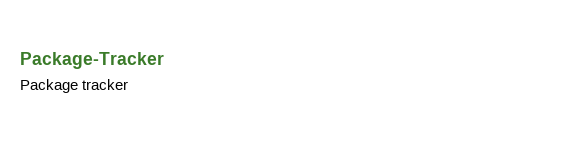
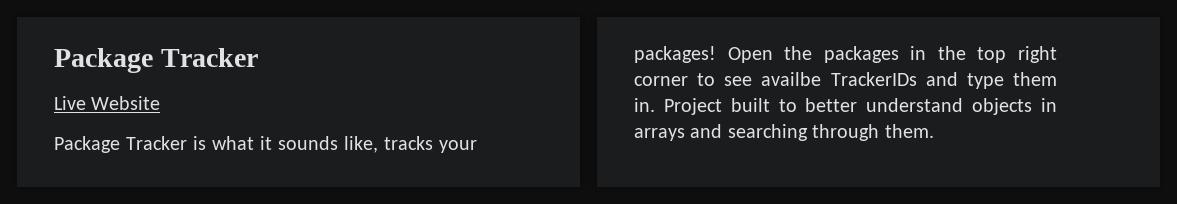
[20,52,164,69] [20,79,129,93] Package-Tracker // Package tracker -> [54,48,258,73] [54,96,161,110] [54,136,477,153] [634,46,1057,63] [634,72,1057,89] [634,98,1057,115] [634,124,934,141] Package Tracker // Live Website // Package Tracker is what it sounds like, tracks your packages! Open the packages in the top right corner to see availbe TrackerIDs and type them in. Project built to better understand objects in arrays and searching through them.

